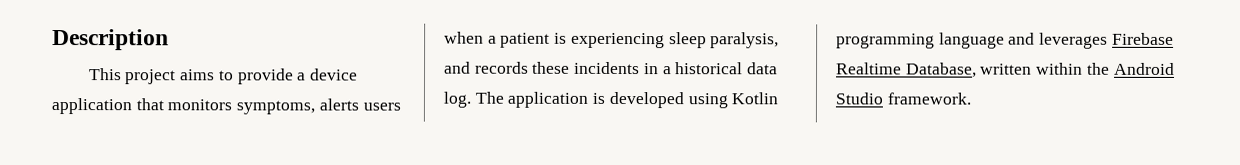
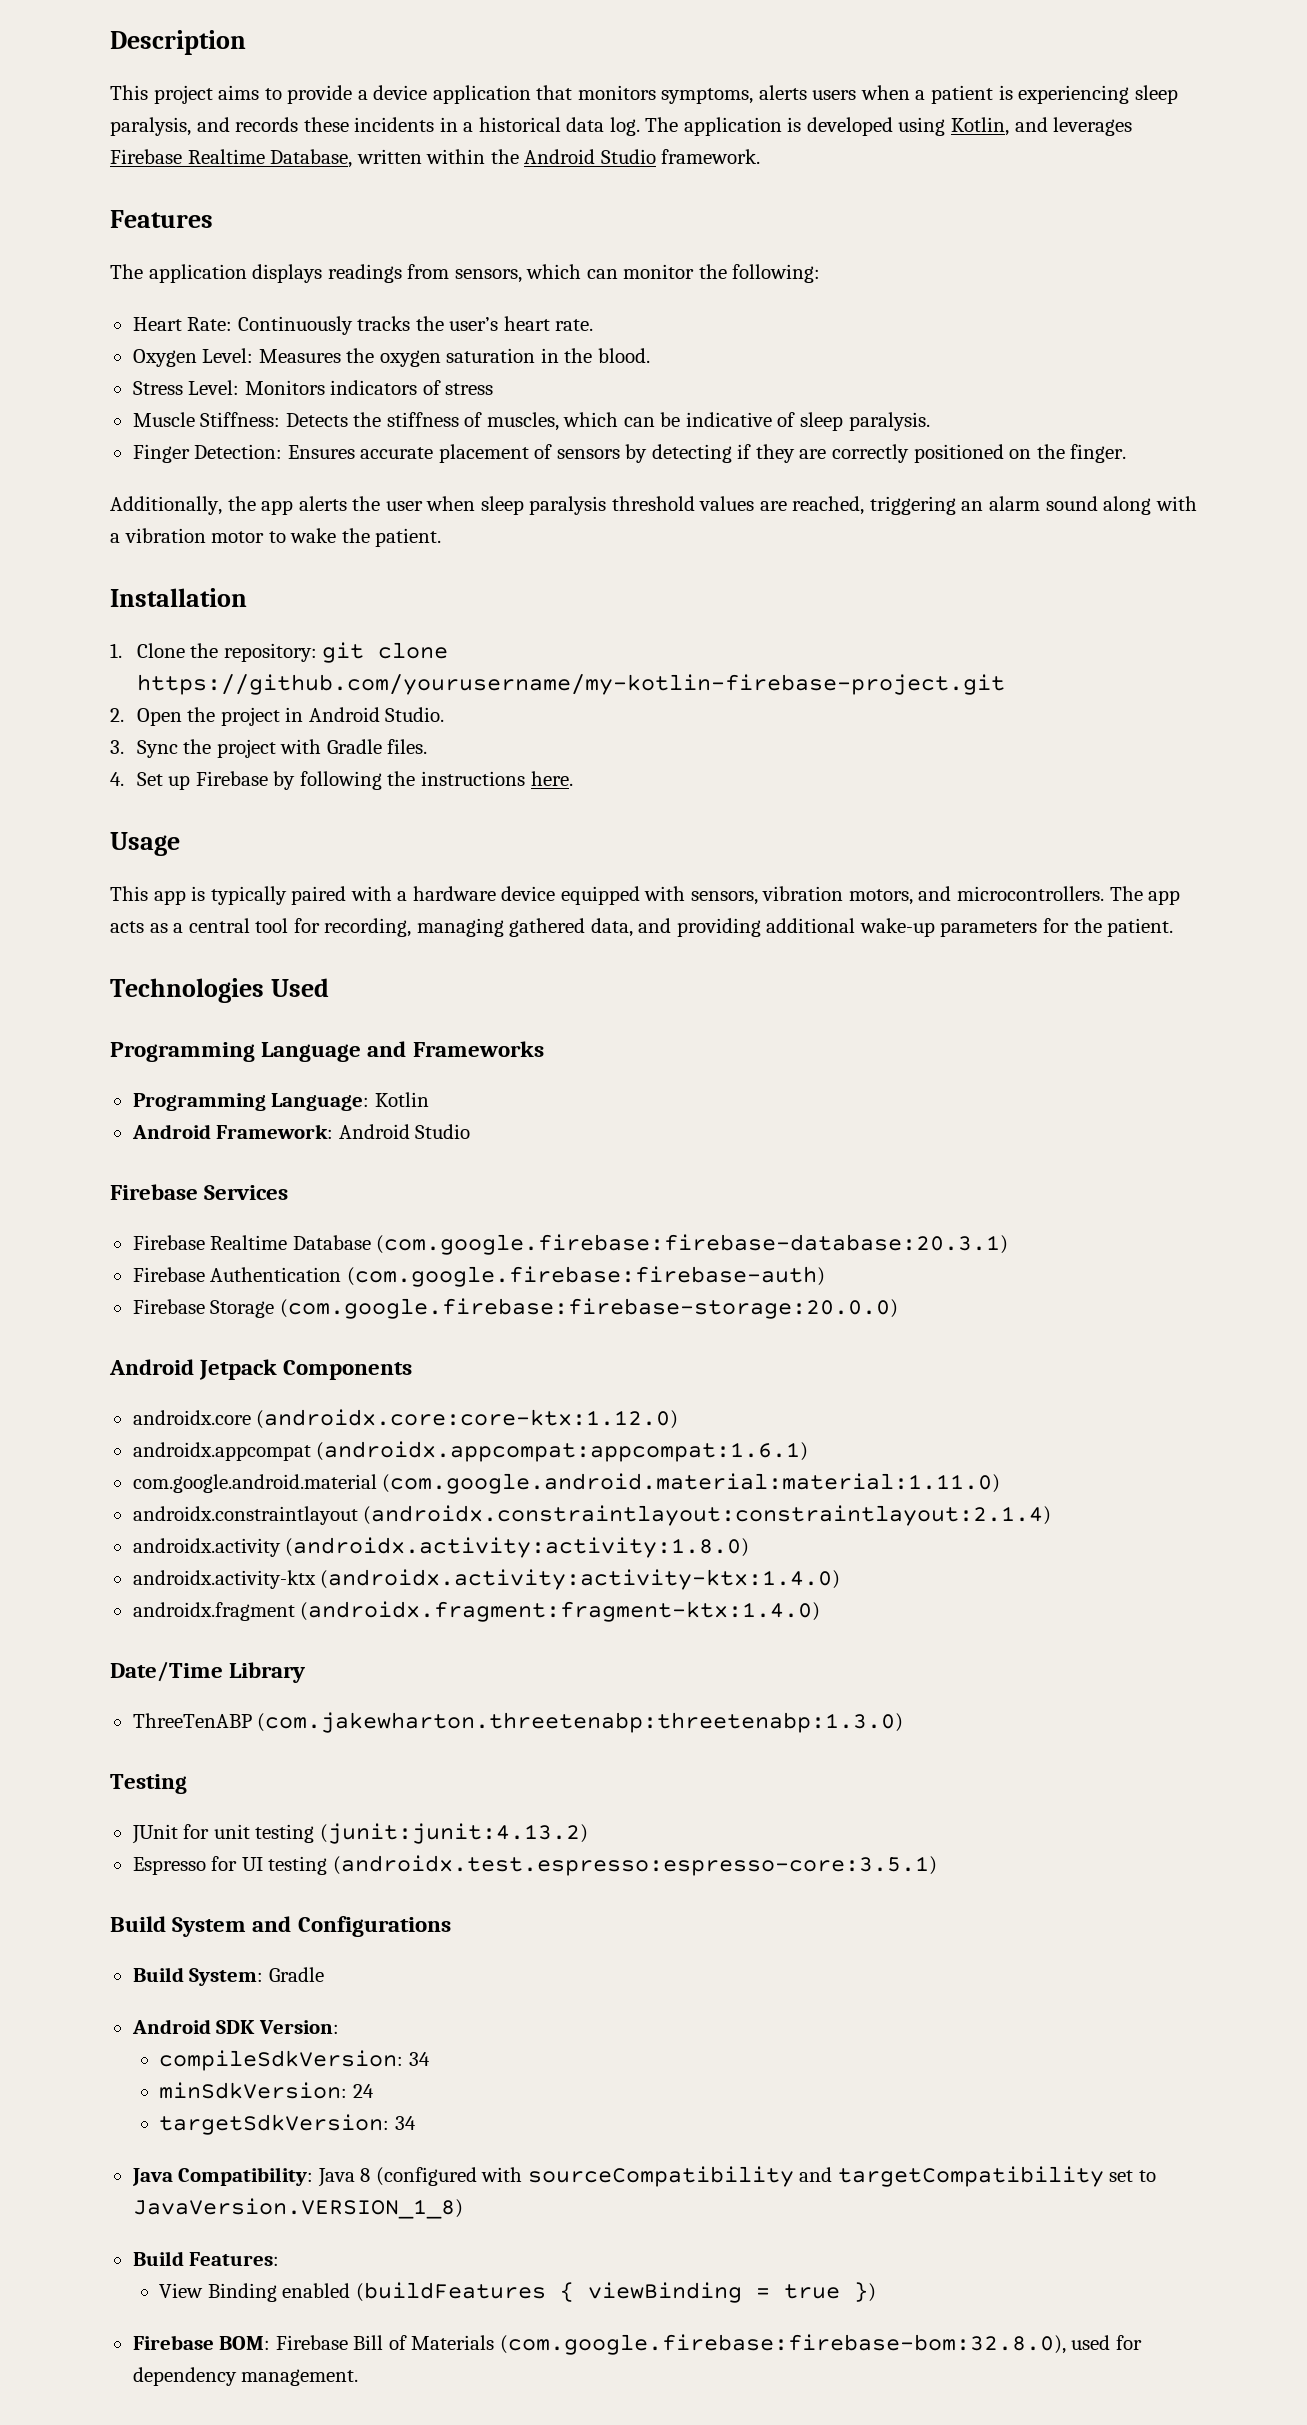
[731,92,779,105] [836,32,1005,49] Kotlin programming language -> [951,117,1010,136] Kotlin,
(971, 98) none -> [110,210,213,228] [110,264,821,283] [132,316,594,335] [132,348,650,367] [132,380,494,395] [132,412,930,431] [132,444,1127,463] [110,496,1197,515] [110,528,442,547] [110,588,247,607] [110,642,449,663] [136,674,1005,695] [110,707,445,726] [110,739,428,758] [110,771,573,790] [110,832,180,856] [110,886,1181,905] [110,918,1174,937] [110,978,329,1003] [110,1041,544,1062] [132,1092,429,1111] [131,1124,471,1139] [110,1184,289,1200] [132,1234,1009,1255] [132,1266,825,1287] [132,1298,898,1319] [109,1359,413,1380] [132,1409,679,1429] [132,1441,809,1462] [132,1473,1001,1494] [132,1505,1052,1526] [132,1537,750,1558] [132,1569,841,1590] [132,1601,821,1622] [110,1661,306,1683] [132,1712,904,1733] [110,1774,187,1794] [131,1823,588,1844] [132,1855,937,1876] [110,1916,451,1937] [132,1967,324,1986] [131,2019,339,2034] [159,2050,430,2071] [159,2082,374,2099] [159,2114,416,2135] [131,2166,1156,2187] [132,2198,463,2219] [132,2251,280,2266] [159,2282,876,2303] [132,2334,1142,2355] [132,2367,359,2386] // Features // The application displays readings from sensors, which can monitor the following: // Heart Rate: Continuously tracks the user’s heart rate. // Oxygen Level: Measures the oxygen saturation in the blood. // Stress Level: Monitors indicators of stress // Muscle Stiffness: Detects the stiffness of muscles, which can be indicative of sleep paralysis. // Finger Detection: Ensures accurate placement of sensors by detecting if they are correctly positioned on the finger. // Additionally, the app alerts the user when sleep paralysis threshold values are reached, triggering an alarm sound along with a vibration motor to wake the patient. // Installation // 1. Clone the repository: git clone https://github.com/yourusername/my-kotlin-firebase-project.git // 2. Open the project in Android Studio. // 3. Sync the project with Gradle files. // 4. Set up Firebase by following the instructions here. // Usage // This app is typically paired with a hardware device equipped with sensors, vibration motors, and microcontrollers. The app acts as a central tool for recording, managing gathered data, and providing additional wake-up parameters for the patient. // Technologies Used // Programming Language and Frameworks // Programming Language: Kotlin // Android Framework: Android Studio // Firebase Services // Firebase Realtime Database (com.google.firebase:firebase-database:20.3.1) // Firebase Authentication (com.google.firebase:firebase-auth) // Firebase Storage (com.google.firebase:firebase-storage:20.0.0) // Android Jetpack Components // androidx.core (androidx.core:core-ktx:1.12.0) // androidx.appcompat (androidx.appcompat:appcompat:1.6.1) // com.google.android.material (com.google.android.material:material:1.11.0) // androidx.constraintlayout (androidx.constraintlayout:constraintlayout:2.1.4) // androidx.activity (androidx.activity:activity:1.8.0) // androidx.activity-ktx (androidx.activity:activity-ktx:1.4.0) // androidx.fragment (androidx.fragment:fragment-ktx:1.4.0) // Date/Time Library // ThreeTenABP (com.jakewharton.threetenabp:threetenabp:1.3.0) // Testing // JUnit for unit testing (junit:junit:4.13.2) // Espresso for UI testing (androidx.test.espresso:espresso-core:3.5.1) // Build System and Configurations // Build System: Gradle // Android SDK Version: // compileSdkVersion: 34 // minSdkVersion: 24 // targetSdkVersion: 34 // Java Compatibility: Java 8 (configured with sourceCompatibility and targetCompatibility set to JavaVersion.VERSION_1_8) // Build Features: // View Binding enabled (buildFeatures { viewBinding = true }) // Firebase BOM: Firebase Bill of Materials (com.google.firebase:firebase-bom:32.8.0), used for dependency management.

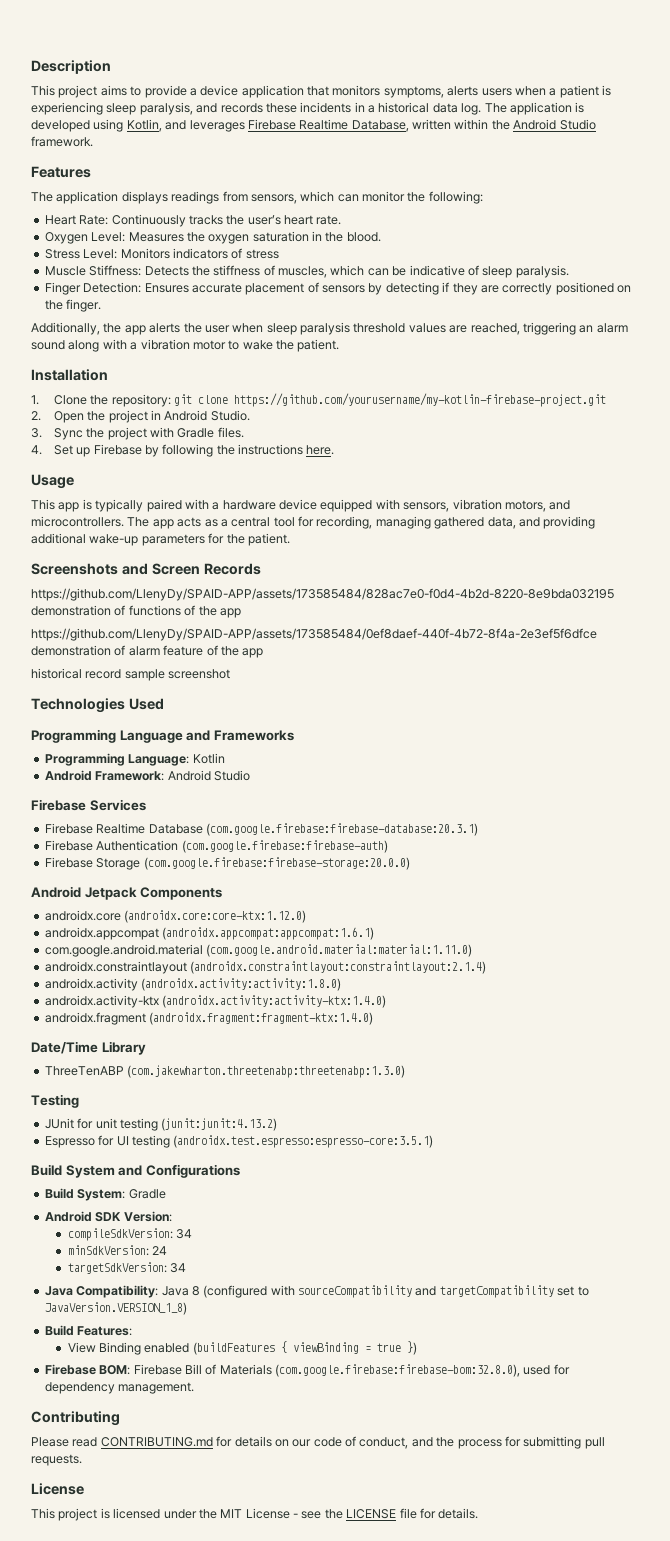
(1174, 927) none -> [31,563,261,575] [31,588,614,601] [31,605,241,618] [31,628,597,641] [31,645,264,658] [31,668,231,681] // Screenshots and Screen Records // https://github.com/LlenyDy/SPAID-APP/assets/173585484/828ac7e0-f0d4-4b2d-8220-8e9bda032195 demonstration of functions of the app // https://github.com/LlenyDy/SPAID-APP/assets/173585484/0ef8daef-440f-4b72-8f4a-2e3ef5f6dfce demonstration of alarm feature of the app // historical record sample screenshot
(359, 2377) none -> [31,1411,120,1426] [31,1436,605,1449] [31,1454,82,1466] [31,1483,84,1495] [31,1508,479,1521] // Contributing // Please read CONTRIBUTING.md for details on our code of conduct, and the process for submitting pull requests. // License // This project is licensed under the MIT License - see the LICENSE file for details.

